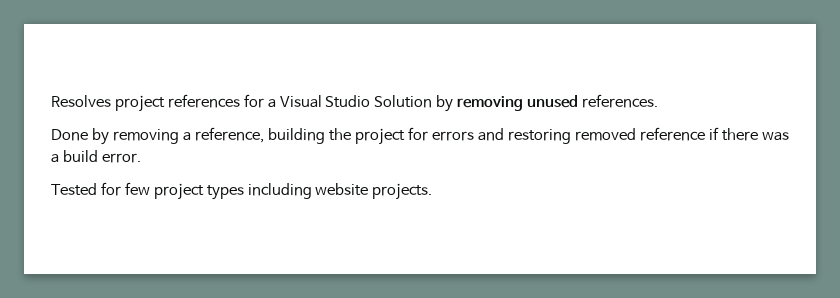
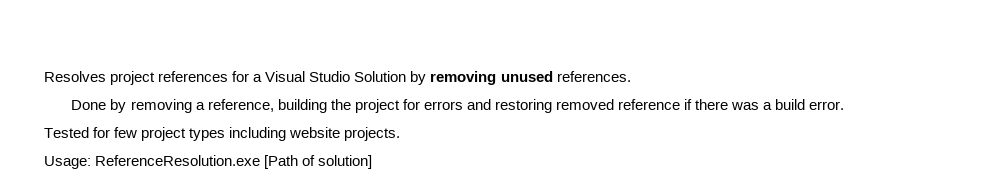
(433, 191) none -> [44,155,373,169] // Usage: ReferenceResolution.exe [Path of solution]

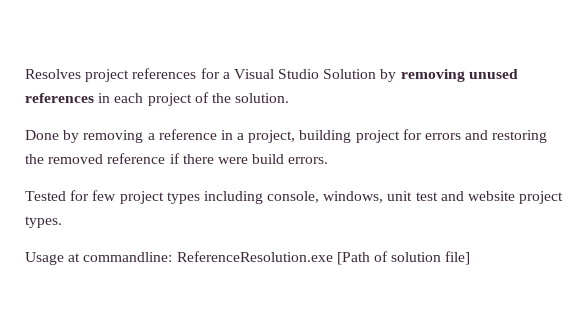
[556,71,631,82] references. -> [25,92,290,106] references in each project of the solution.
[207,99,351,113] reference, building the -> [158,129,352,143] reference in a project, building
(552, 106) none -> [25,154,44,164] the
[731,99,845,110] was a build error. -> [217,154,329,164] were build errors.
[289,127,401,141] [44,156,91,169] website projects. // Usage: -> [267,191,564,204] [25,216,62,228] [25,252,173,265] console, windows, unit test and website project types. // Usage at commandline:
[318,155,373,169] solution] -> [391,251,471,265] solution file]

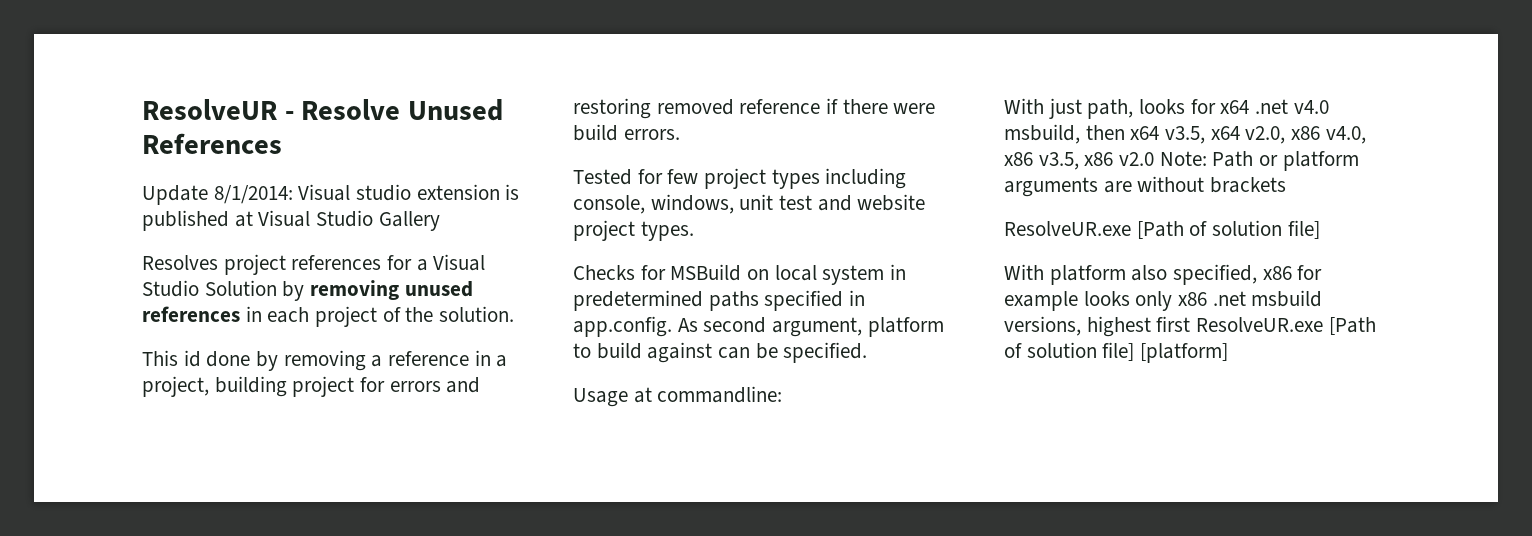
(25, 74) none -> [142,99,504,121] [142,133,282,154] [142,184,520,205] [142,210,440,231] ResolveUR - Resolve Unused References // Update 8/1/2014: Visual studio extension is published at Visual Studio Gallery //
[25,130,59,140] Done -> [142,350,251,367] This id done
[25,154,44,164] the -> (651, 108) none
[25,251,471,265] Usage at commandline: ReferenceResolution.exe [Path of solution file] -> [573,264,907,285] [573,290,866,311] [573,316,944,337] [573,342,868,363] [573,386,783,407] [1004,98,1329,119] [1004,124,1366,144] [1004,151,1359,171] [1004,176,1287,197] [1004,220,1320,239] [1004,264,1323,285] [1004,290,1323,311] [1004,316,1376,337] [1004,342,1229,363] Checks for MSBuild on local system in predetermined paths specified in app.config. As second argument, platform to build against can be specified. // Usage at commandline: // With just path, looks for x64 .net v4.0 msbuild, then x64 v3.5, x64 v2.0, x86 v4.0, x86 v3.5, x86 v2.0 Note: Path or platform arguments are without brackets // ResolveUR.exe [Path of solution file] // With platform also specified, x86 for example looks only x86 .net msbuild versions, highest first ResolveUR.exe [Path of solution file] [platform]

